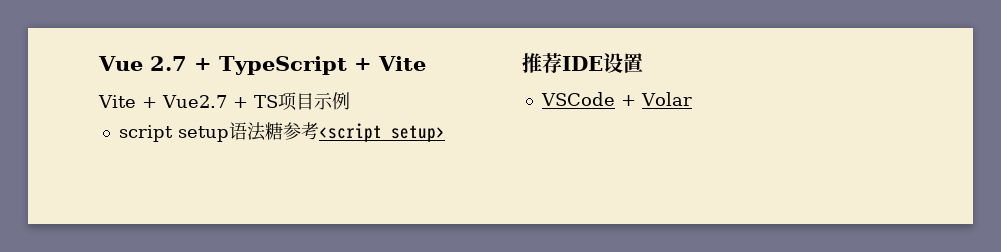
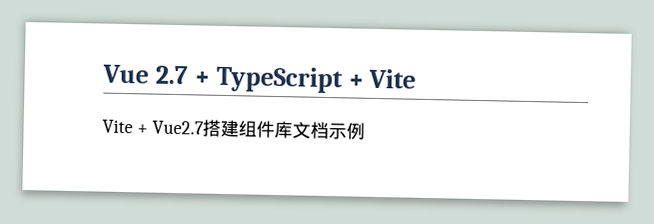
[232,92,350,111] [118,122,445,142] [522,53,643,73] [540,92,692,106] + TS项目示例 // script setup语法糖参考<script setup> // 推荐IDE设置 // VSCode + Volar -> [201,119,365,140] 搭建组件库文档示例

